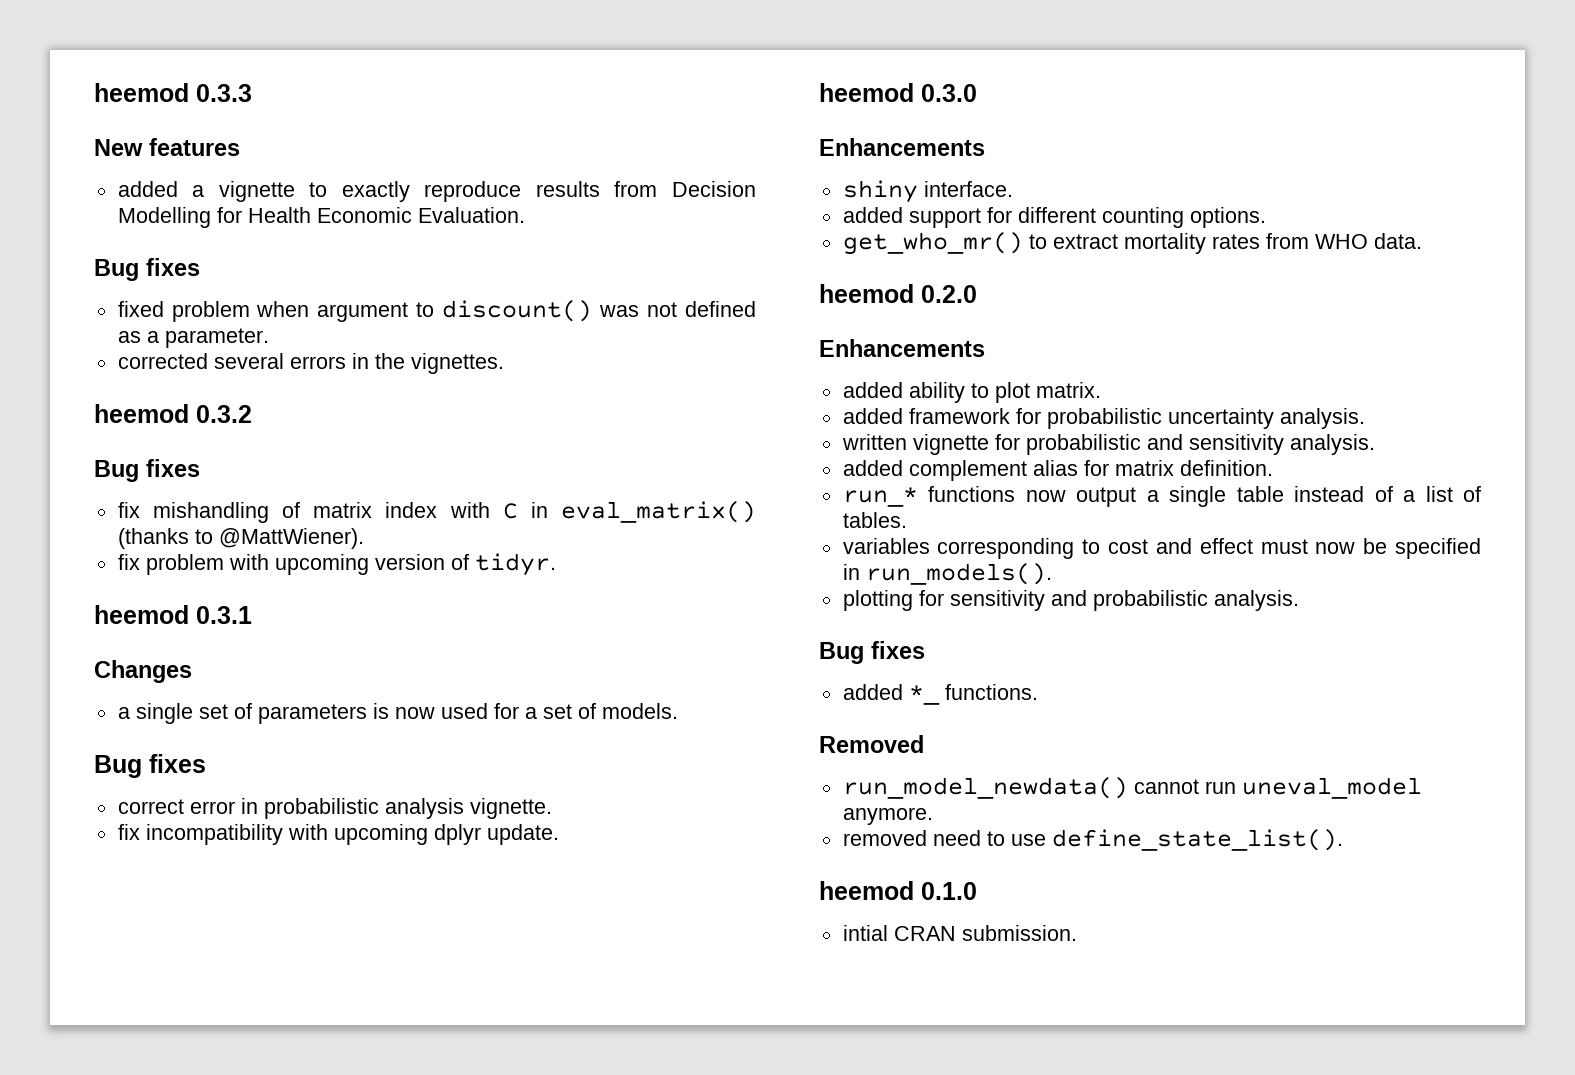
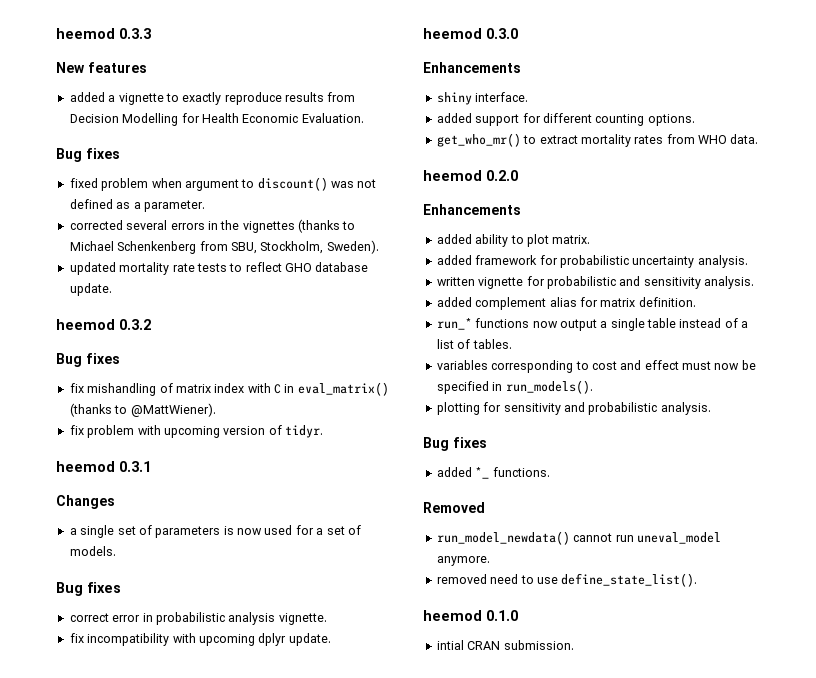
[410,353,504,374] vignettes. -> [242,219,356,233] [69,240,379,254] [69,262,369,275] [69,283,112,296] vignettes (thanks to Michael Schenkenberg from SBU, Stockholm, Sweden). // updated mortality rate tests to reflect GHO database update.

